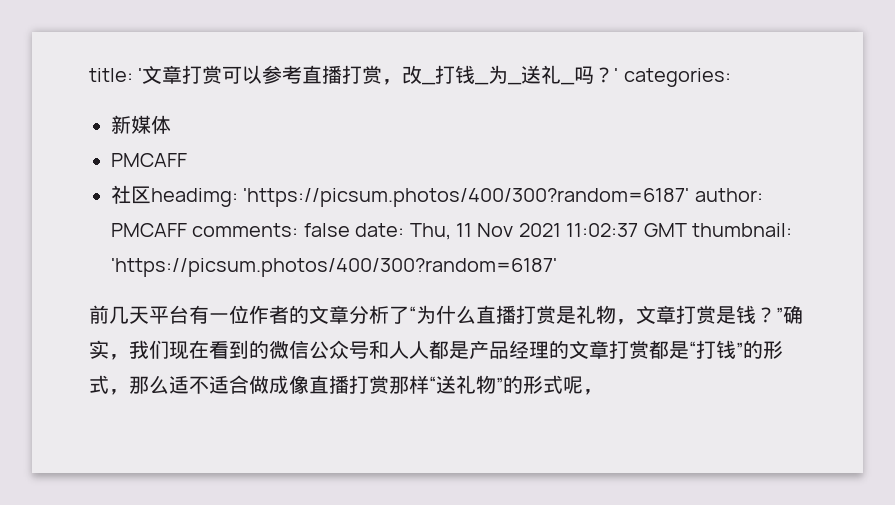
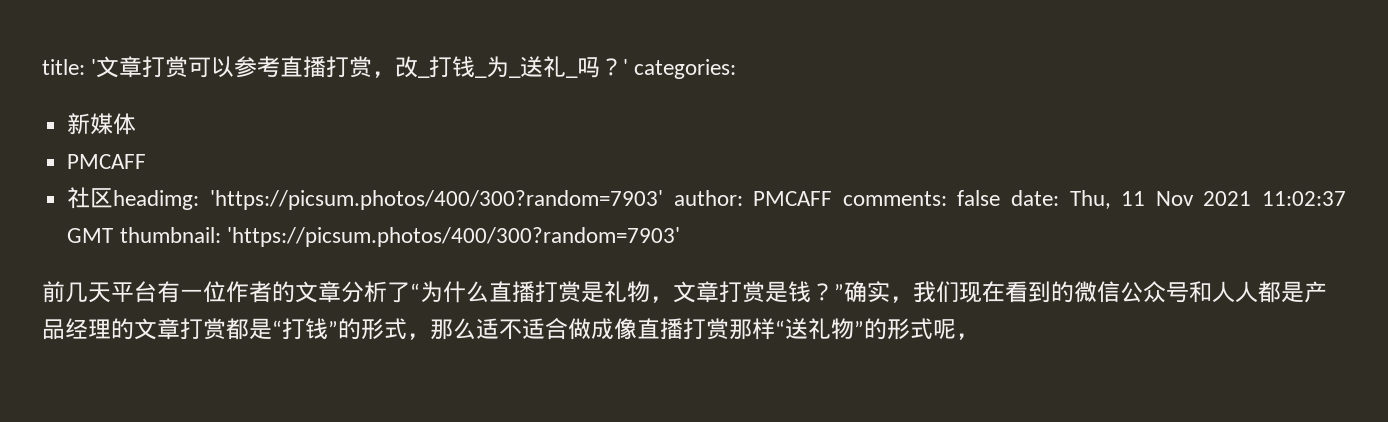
[243,188,690,207] 'https://picsum.photos/400/300?random=6187' -> [209,190,663,210] 'https://picsum.photos/400/300?random=7903'
[111,258,557,277] 'https://picsum.photos/400/300?random=6187' -> [226,227,680,247] 'https://picsum.photos/400/300?random=7903'

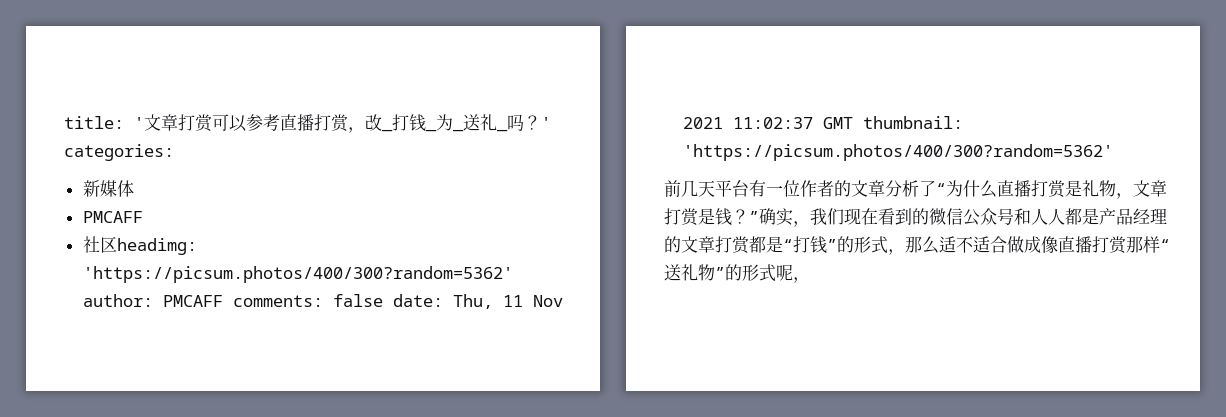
[209,190,663,210] 'https://picsum.photos/400/300?random=7903' -> [82,266,513,283] 'https://picsum.photos/400/300?random=5362'
[226,227,680,247] 'https://picsum.photos/400/300?random=7903' -> [682,144,1113,161] 'https://picsum.photos/400/300?random=5362'

